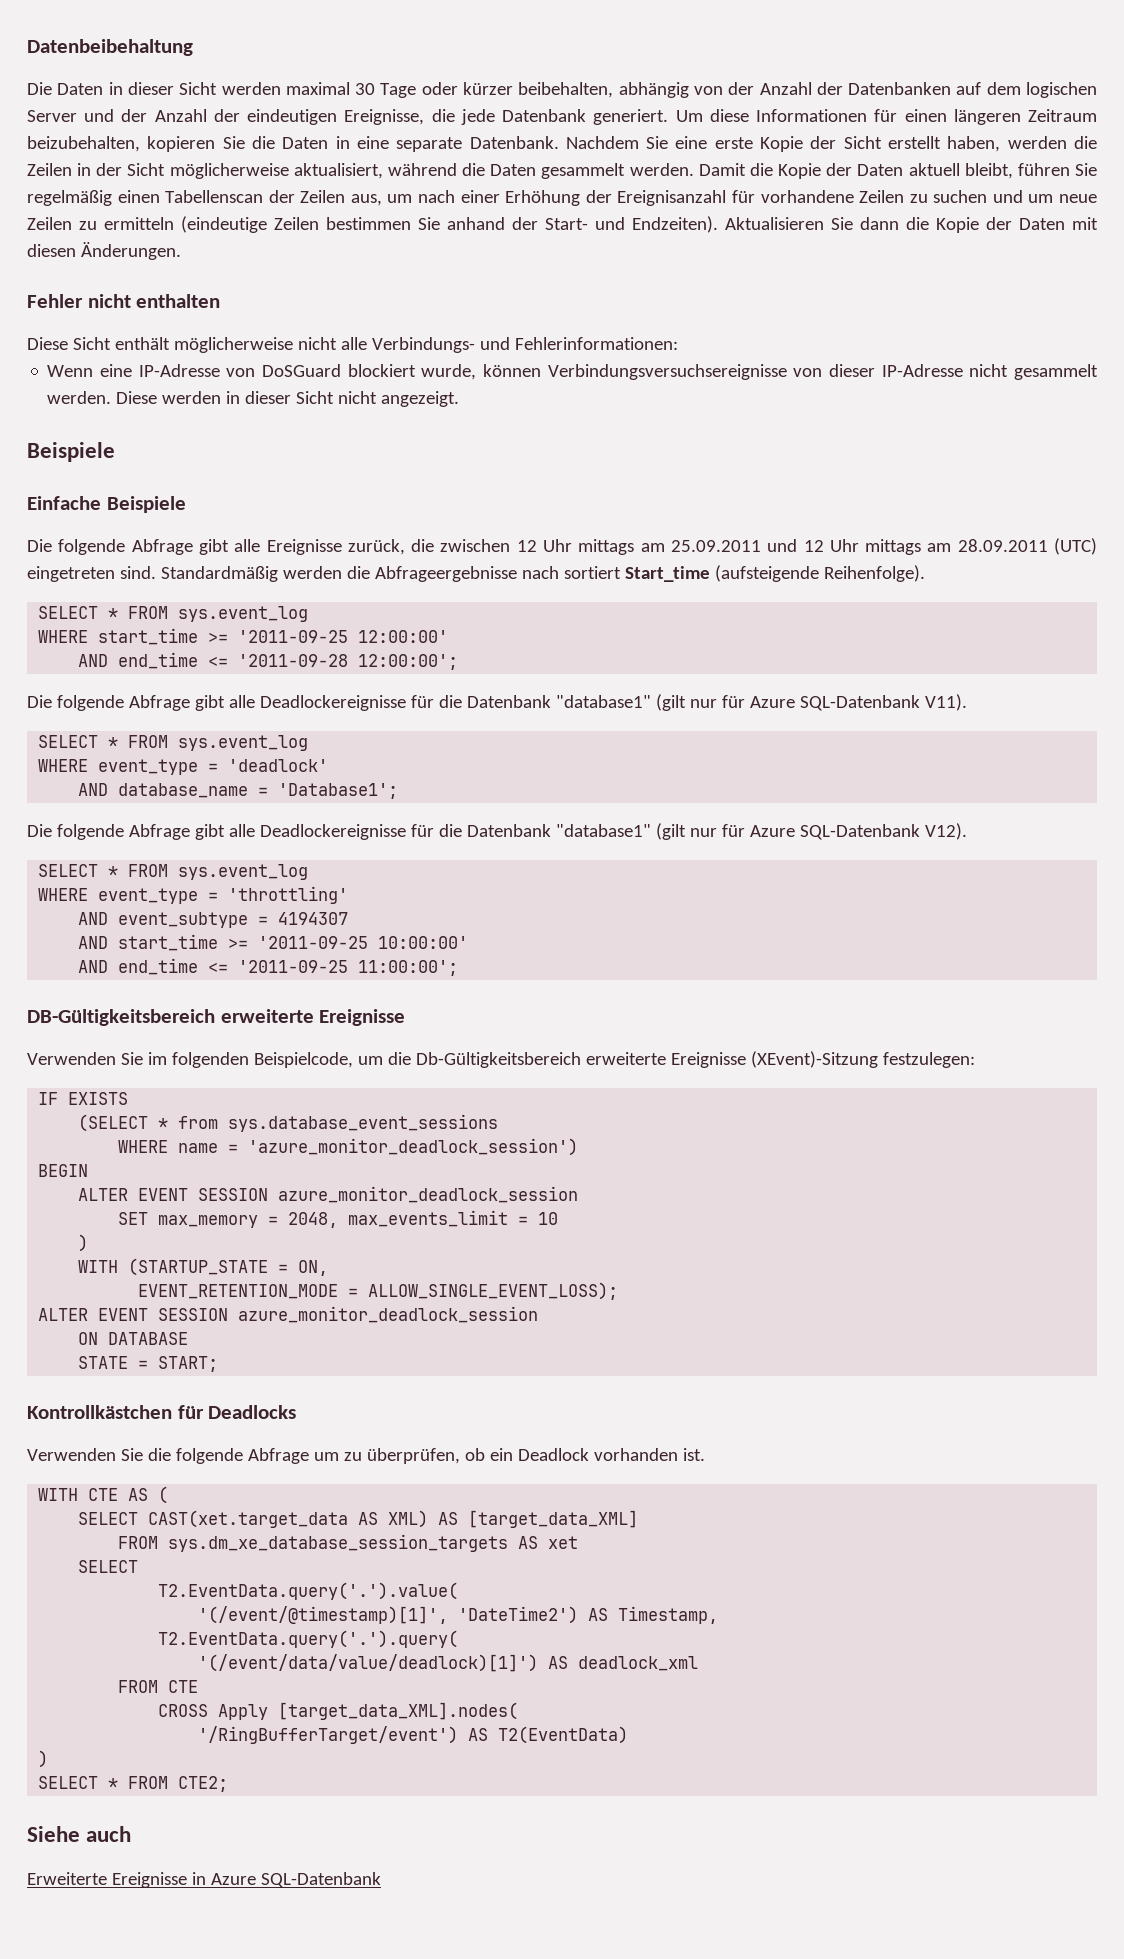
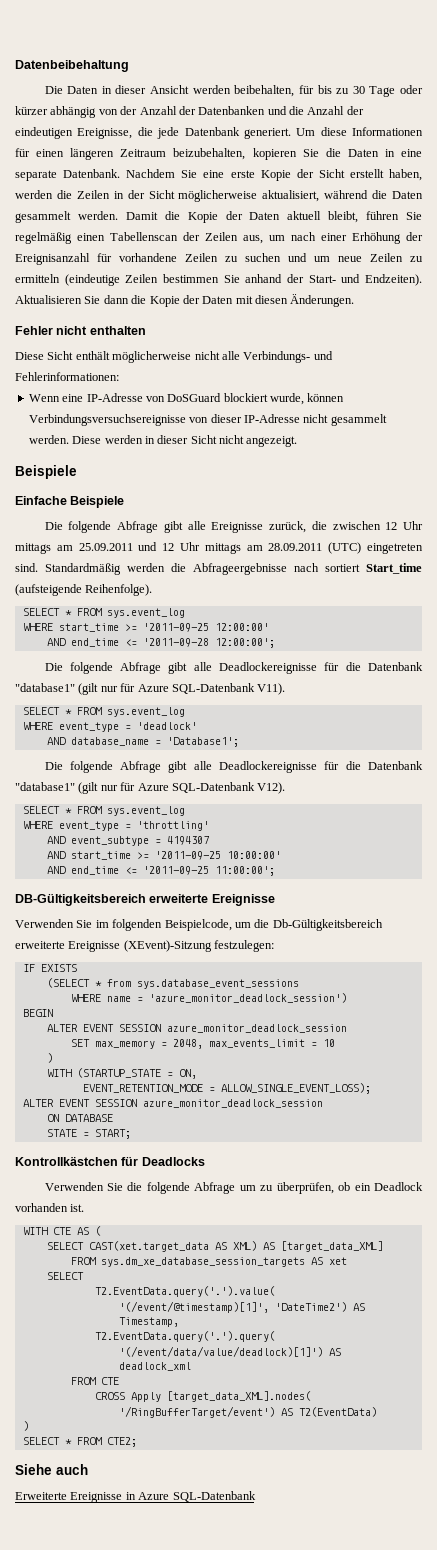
[179,82,350,95] Sicht werden maximal -> [150,85,350,97] Ansicht werden beibehalten, für bis zu
[518,82,614,98] beibehalten, -> (48, 110) none
[956,82,1097,98] [27,109,148,122] auf dem logischen Server und der -> [267,106,304,115] und die

